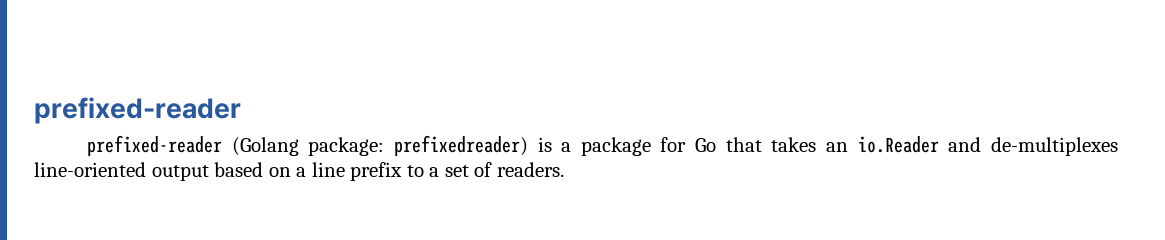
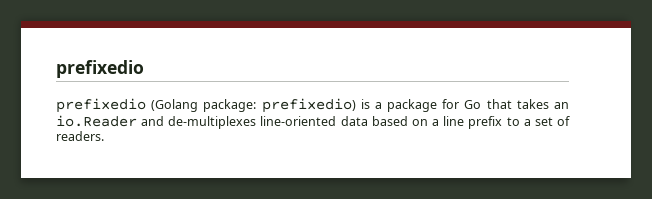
[34,97,241,124] [86,135,222,156] prefixed-reader // prefixed-reader -> [56,60,144,78] [56,98,146,113] prefixedio // prefixedio
[393,135,528,156] prefixedreader) -> [261,98,356,113] prefixedio)
[151,165,209,181] output -> [340,116,368,126] data

